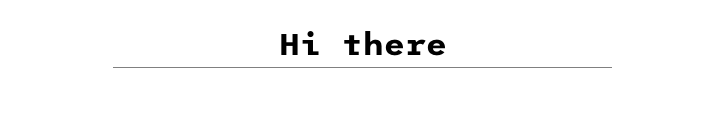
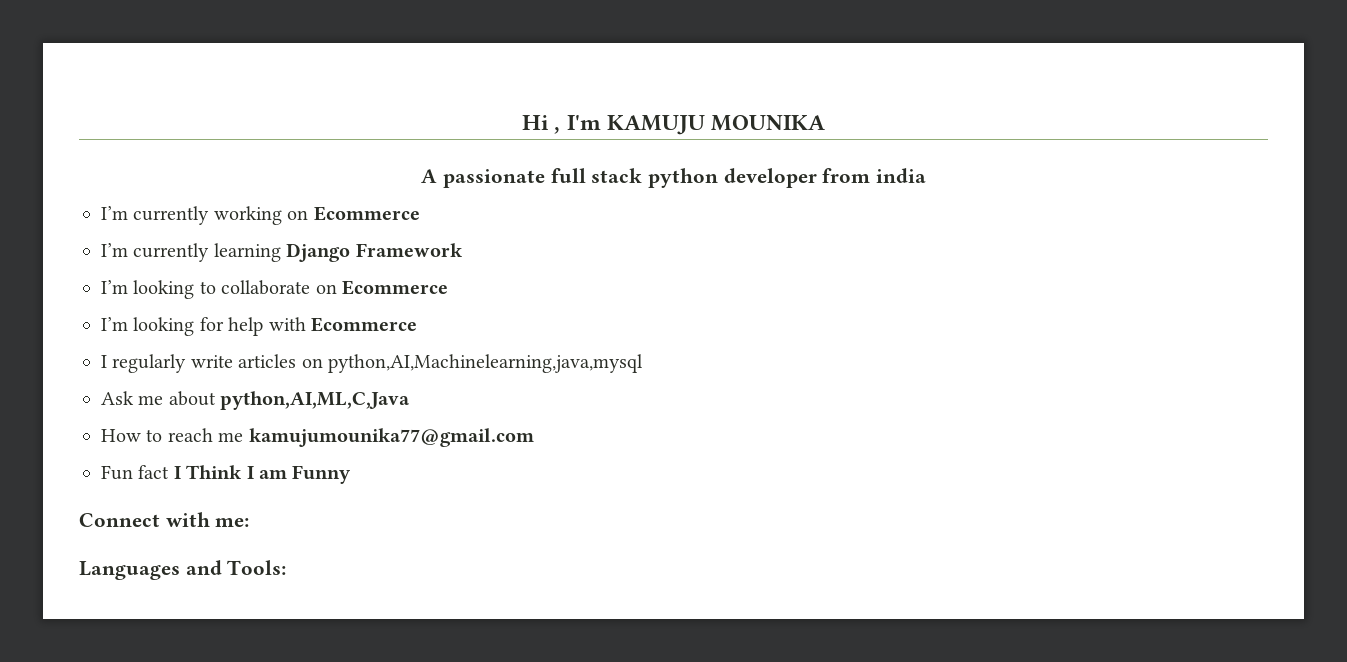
[341,31,447,56] there -> [554,115,825,135] [421,168,926,188] [101,206,420,225] [101,243,463,262] [101,280,448,299] [101,317,417,336] [101,354,643,373] [101,391,411,410] [101,428,534,447] [101,465,352,484] [79,512,250,527] [79,560,287,580] , I'm KAMUJU MOUNIKA // A passionate full stack python developer from india // I’m currently working on Ecommerce // I’m currently learning Django Framework // I’m looking to collaborate on Ecommerce // I’m looking for help with Ecommerce // I regularly write articles on python,AI,Machinelearning,java,mysql // Ask me about python,AI,ML,C,Java // How to reach me kamujumounika77@gmail.com // Fun fact I Think I am Funny // Connect with me: // Languages and Tools:

